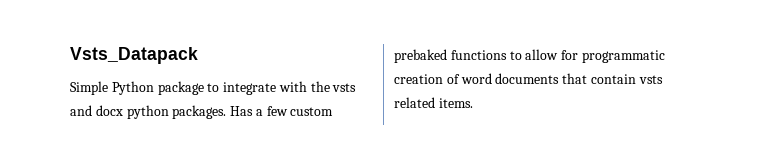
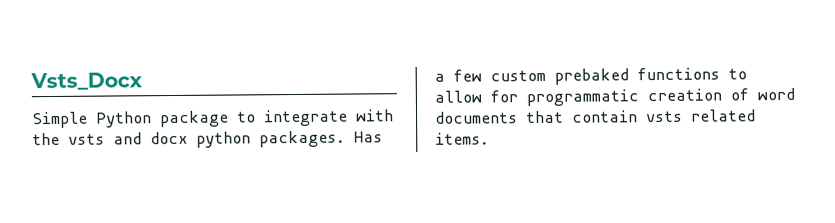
[70,47,198,64] Vsts_Datapack -> [30,72,143,91] Vsts_Docx

